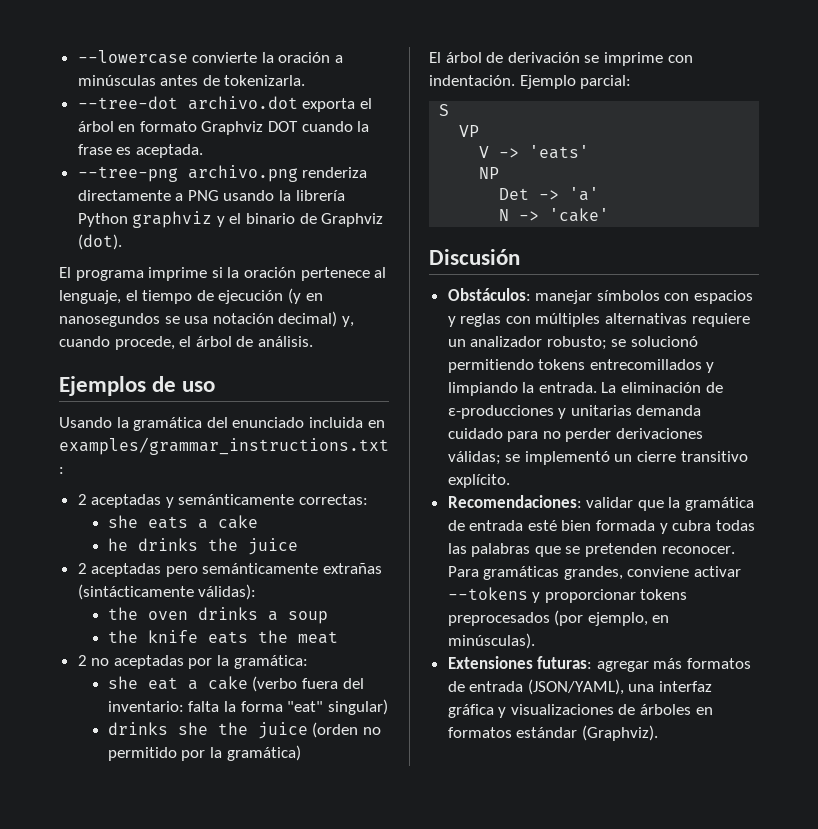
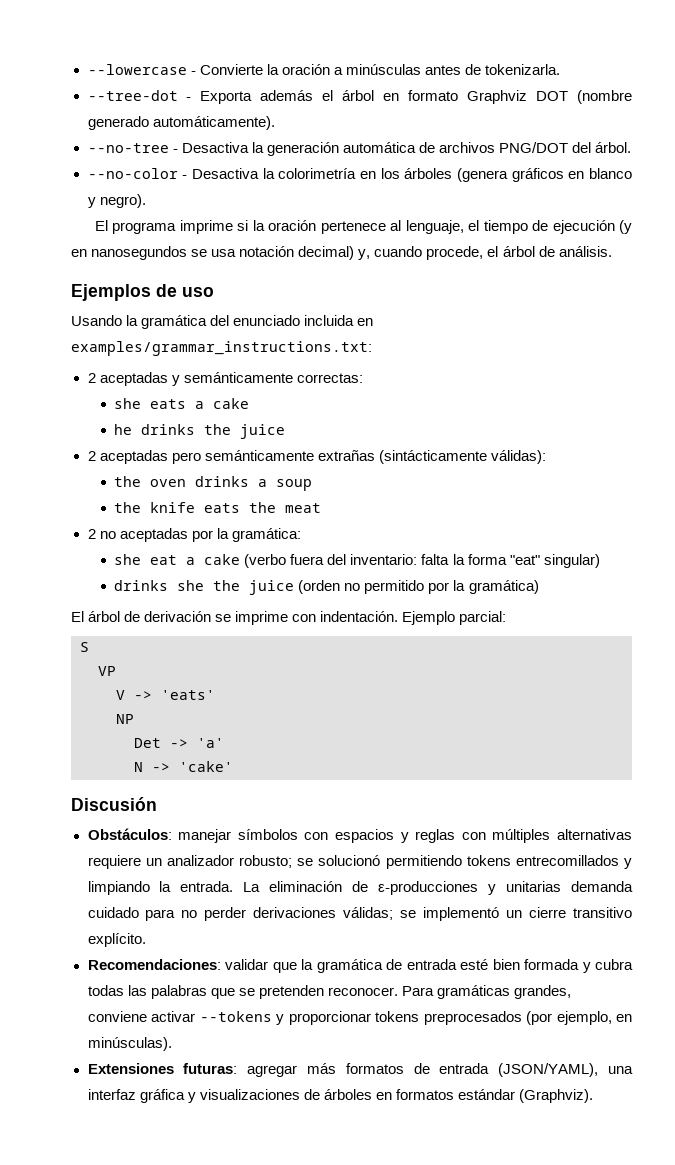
[192,52,258,63] convierte -> [190,64,263,75] - Convierte
[187,96,356,112] archivo.dot exporta -> [186,90,314,104] - Exporta además
[301,121,370,132] [77,144,203,158] [77,165,368,182] [77,190,345,201] [77,211,384,228] [77,234,122,250] cuando la frase es aceptada. // --tree-png archivo.png renderiza directamente a PNG usando la librería Python graphviz y el binario de Graphviz (dot). -> [576,90,632,104] [87,116,275,130] [87,142,631,156] [87,168,632,182] [87,194,146,208] (nombre generado automáticamente). // --no-tree - Desactiva la generación automática de archivos PNG/DOT del árbol. // --no-color - Desactiva la colorimetría en los árboles (genera gráficos en blanco y negro).

